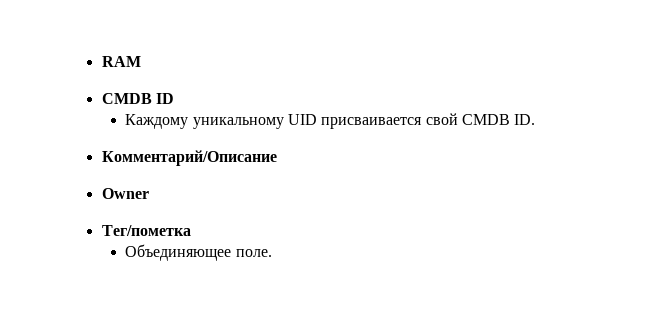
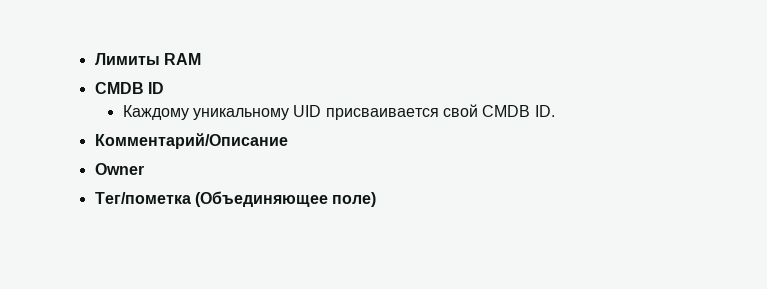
(101, 61) none -> [94,53,160,65] Лимиты
[125,244,272,261] // Объединяющее поле. -> [194,191,377,207] (Объединяющее поле)

